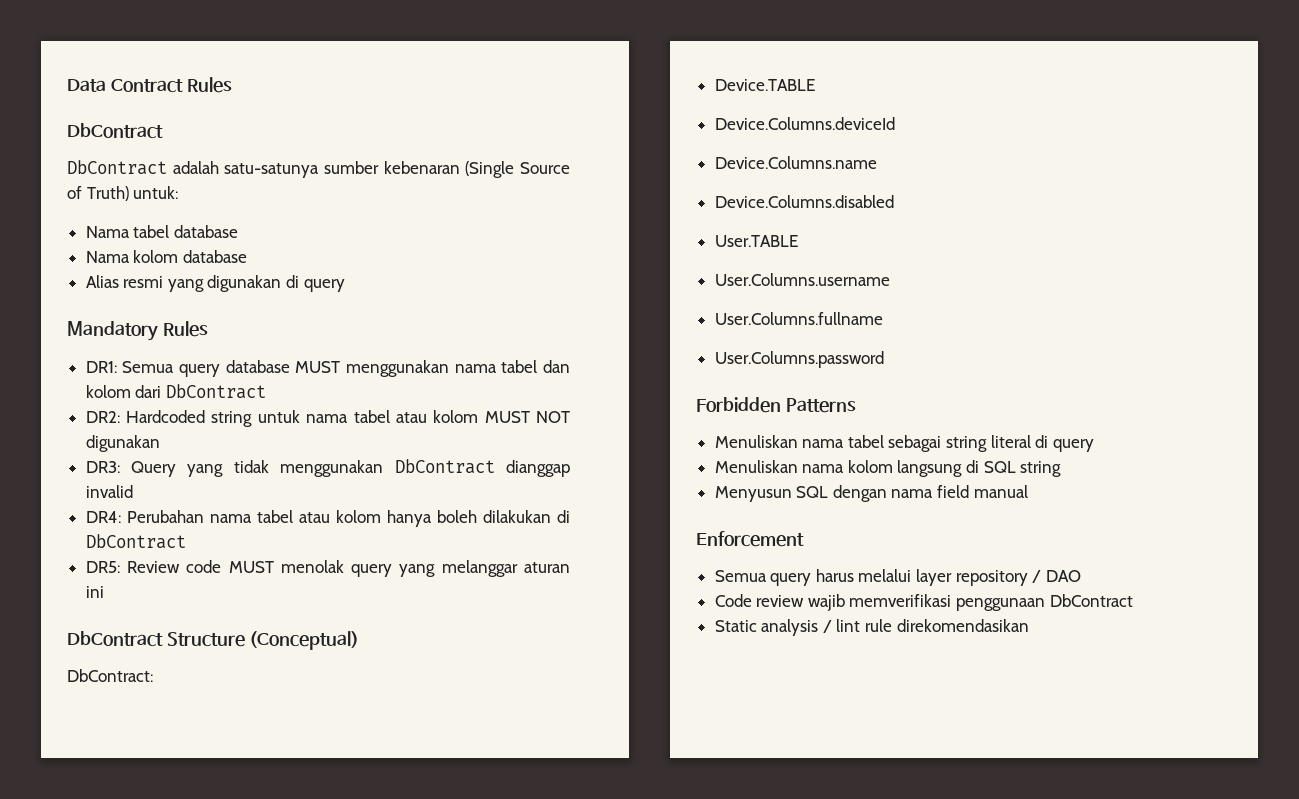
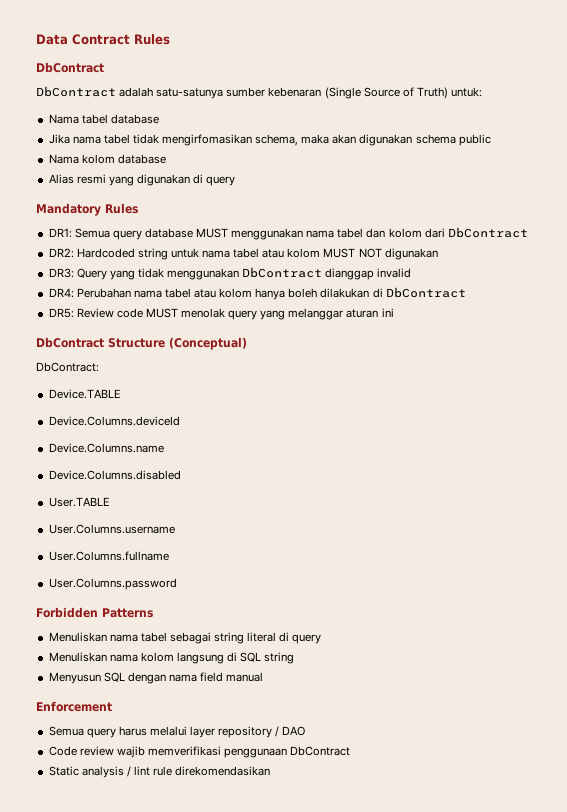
(238, 231) none -> [48,134,491,146] // Jika nama tabel tidak mengirfomasikan schema, maka akan digunakan schema public

